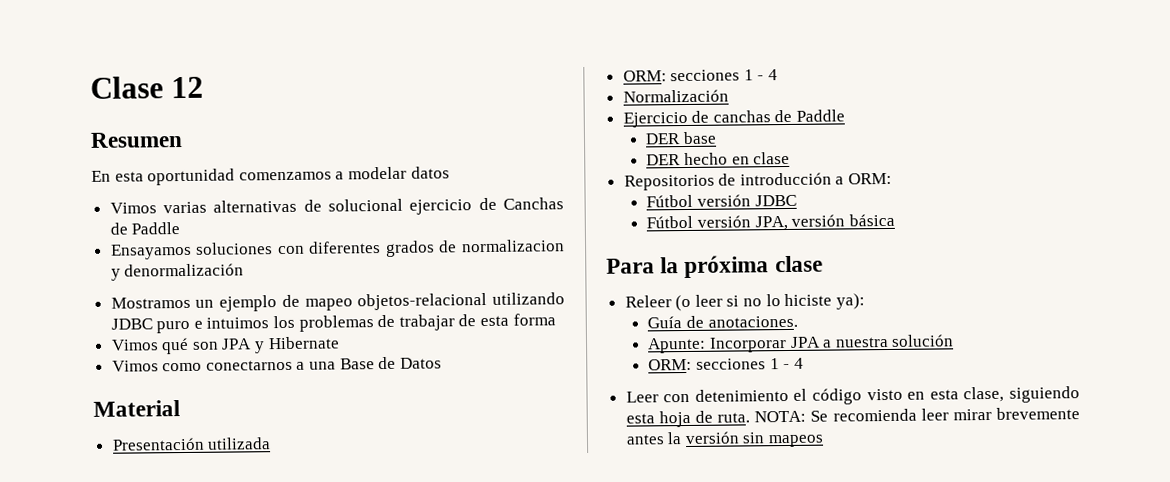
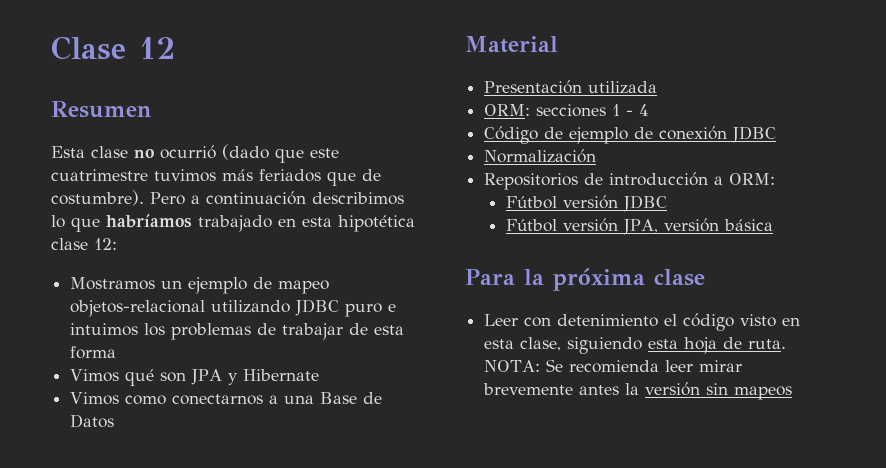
[91,166,450,186] [109,197,564,215] [109,222,181,235] [110,239,565,260] [110,263,245,281] En esta oportunidad comenzamos a modelar datos // Vimos varias alternativas de solucional ejercicio de Canchas de Paddle // Ensayamos soluciones con diferentes grados de normalizacion y denormalización -> [51,144,339,163] [51,169,381,186] [51,190,404,206] [51,214,415,232] [51,238,117,250] Esta clase no ocurrió (dado que este cuatrimestre tuvimos más feriados que de costumbre). Pero a continuación describimos lo que habríamos trabajado en esta hipotética clase 12:
[622,89,729,103] [622,109,846,128] [645,131,717,145] [646,151,791,166] Normalización // Ejercicio de canchas de Paddle // DER base // DER hecho en clase -> [484,126,777,144] [484,149,597,163] Código de ejemplo de conexión JDBC // Normalización
[624,293,865,312] [647,315,798,329] [647,334,955,354] [648,357,804,371] // Releer (o leer si no lo hiciste ya): // Guía de anotaciones. // Apunte: Incorporar JPA a nuestra solución // ORM: secciones 1 - 4 -> (705, 277) none

